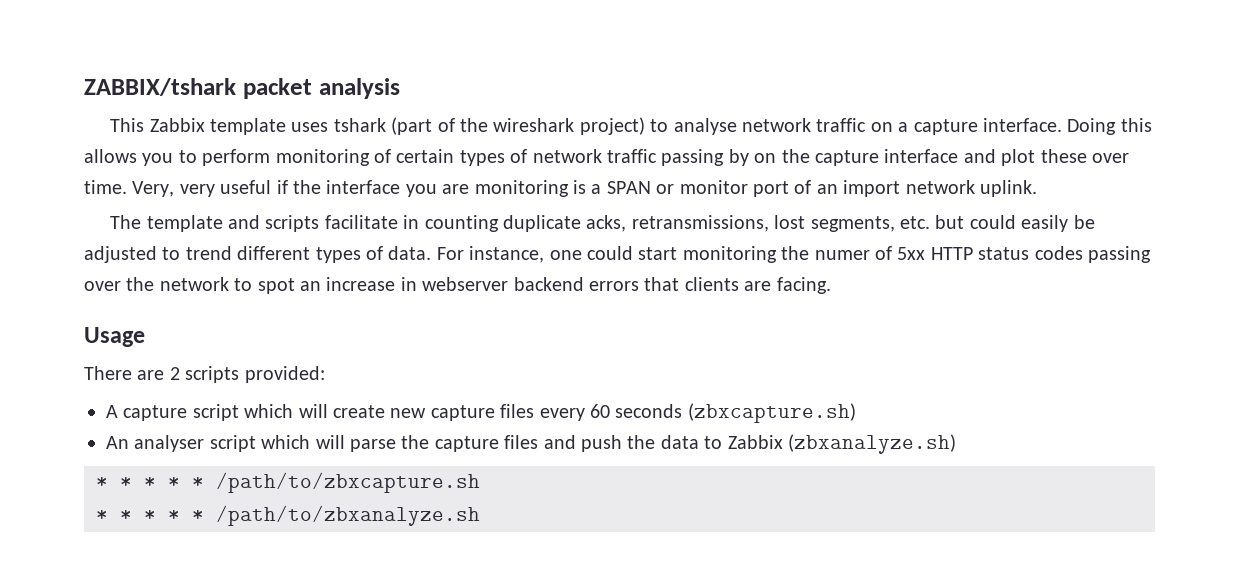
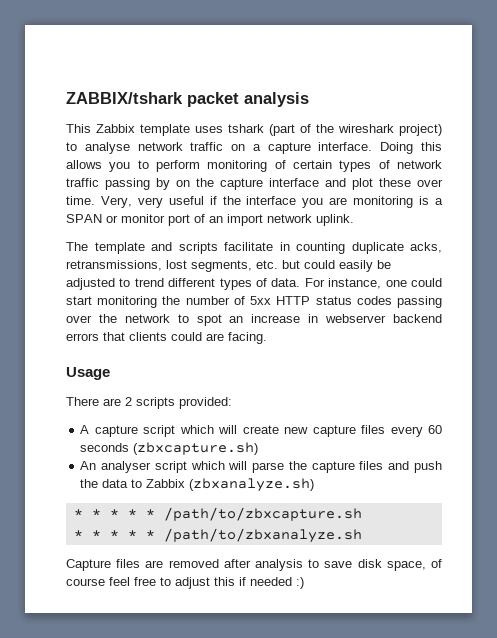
[814,250,870,260] numer -> [185,296,230,305] number
(739, 284) none -> [171,332,202,341] could
(480, 515) none -> [66,559,442,571] [66,577,304,589] // Capture files are removed after analysis to save disk space, of course feel free to adjust this if needed :)

